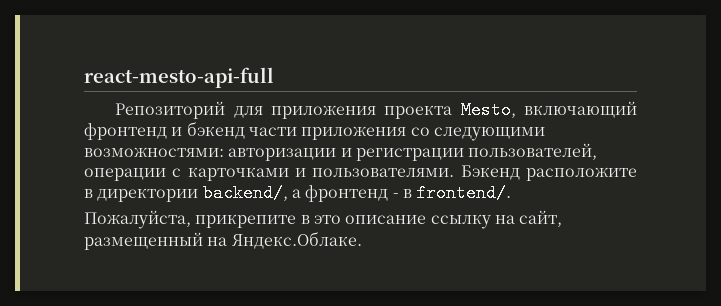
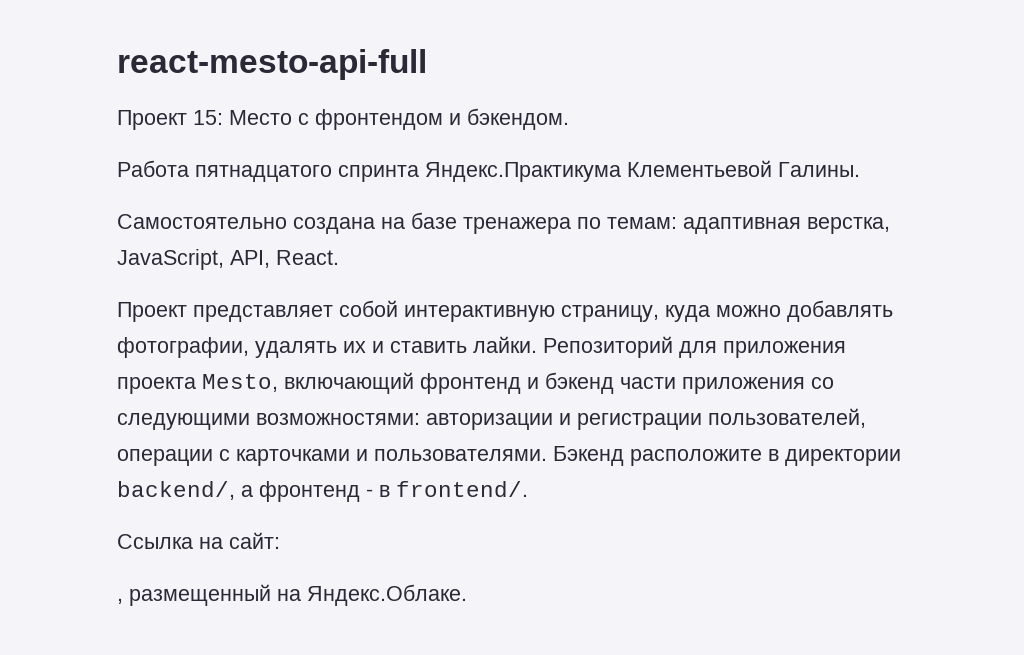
(274, 77) none -> [117,108,569,130] [117,160,860,182] [117,212,890,234] [117,249,339,270] [117,300,893,322] [117,336,537,358] Проект 15: Место с фронтендом и бэкендом. // Работа пятнадцатого спринта Яндекс.Практикума Клементьевой Галины. // Самостоятельно создана на базе тренажера по темам: адаптивная верстка, JavaScript, API, React. // Проект представляет собой интерактивную страницу, куда можно добавлять фотографии, удалять их и ставить лайки.
[84,210,563,229] Пожалуйста, прикрепите в это описание ссылку на сайт, -> [117,532,280,549] [117,598,123,604] Ссылка на сайт: // ,

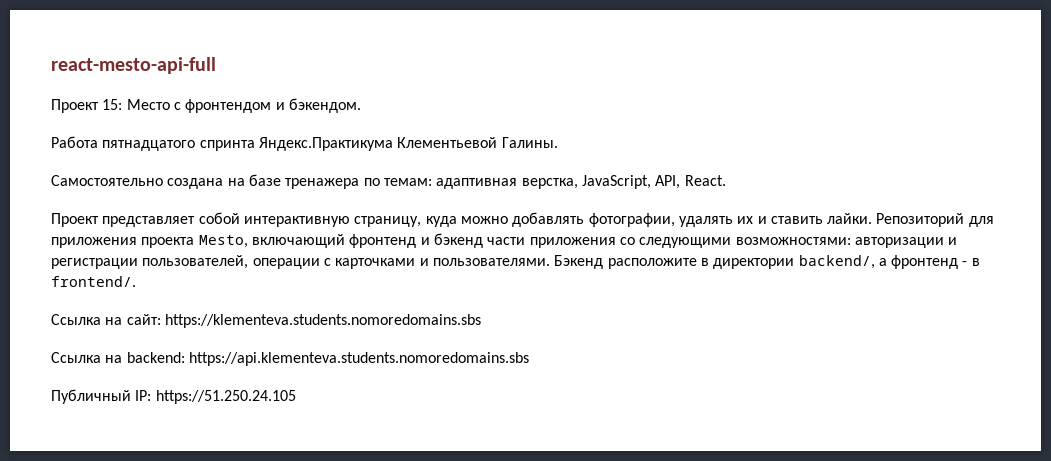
[117,584,467,606] // , размещенный на Яндекс.Облаке. -> [164,314,481,328] [51,352,529,366] [51,389,296,404] https://klementeva.students.nomoredomains.sbs // Ссылка на backend: https://api.klementeva.students.nomoredomains.sbs // Публичный IP: https://51.250.24.105

